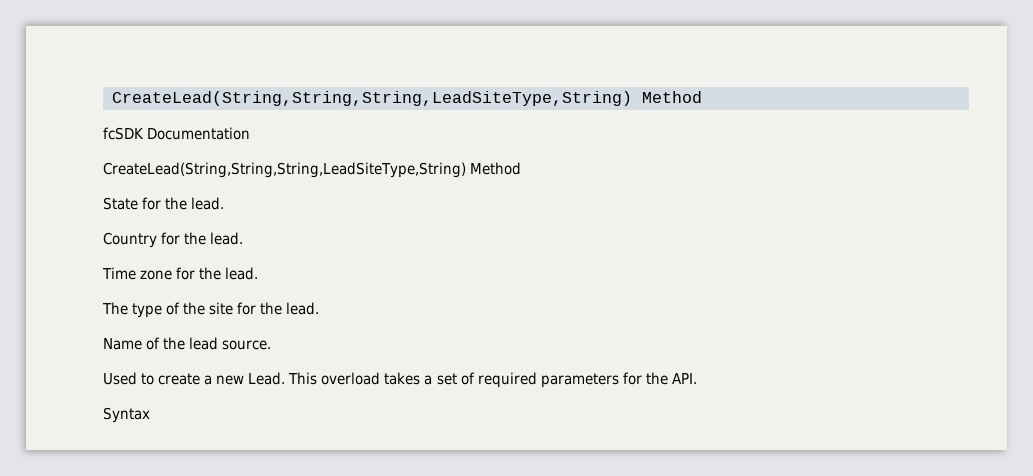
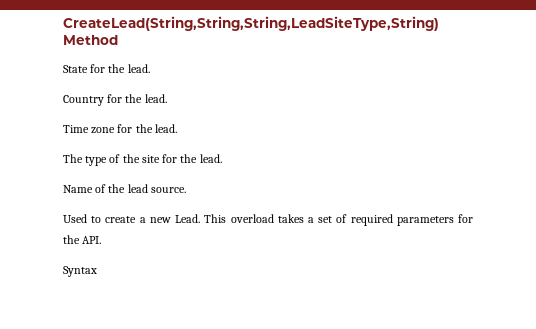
[112,91,702,106] [103,127,251,140] [103,162,522,178] CreateLead(String,String,String,LeadSiteType,String) Method // fcSDK Documentation // CreateLead(String,String,String,LeadSiteType,String) Method -> [63,16,439,31] [63,35,118,45] CreateLead(String,String,String,LeadSiteType,String) Method

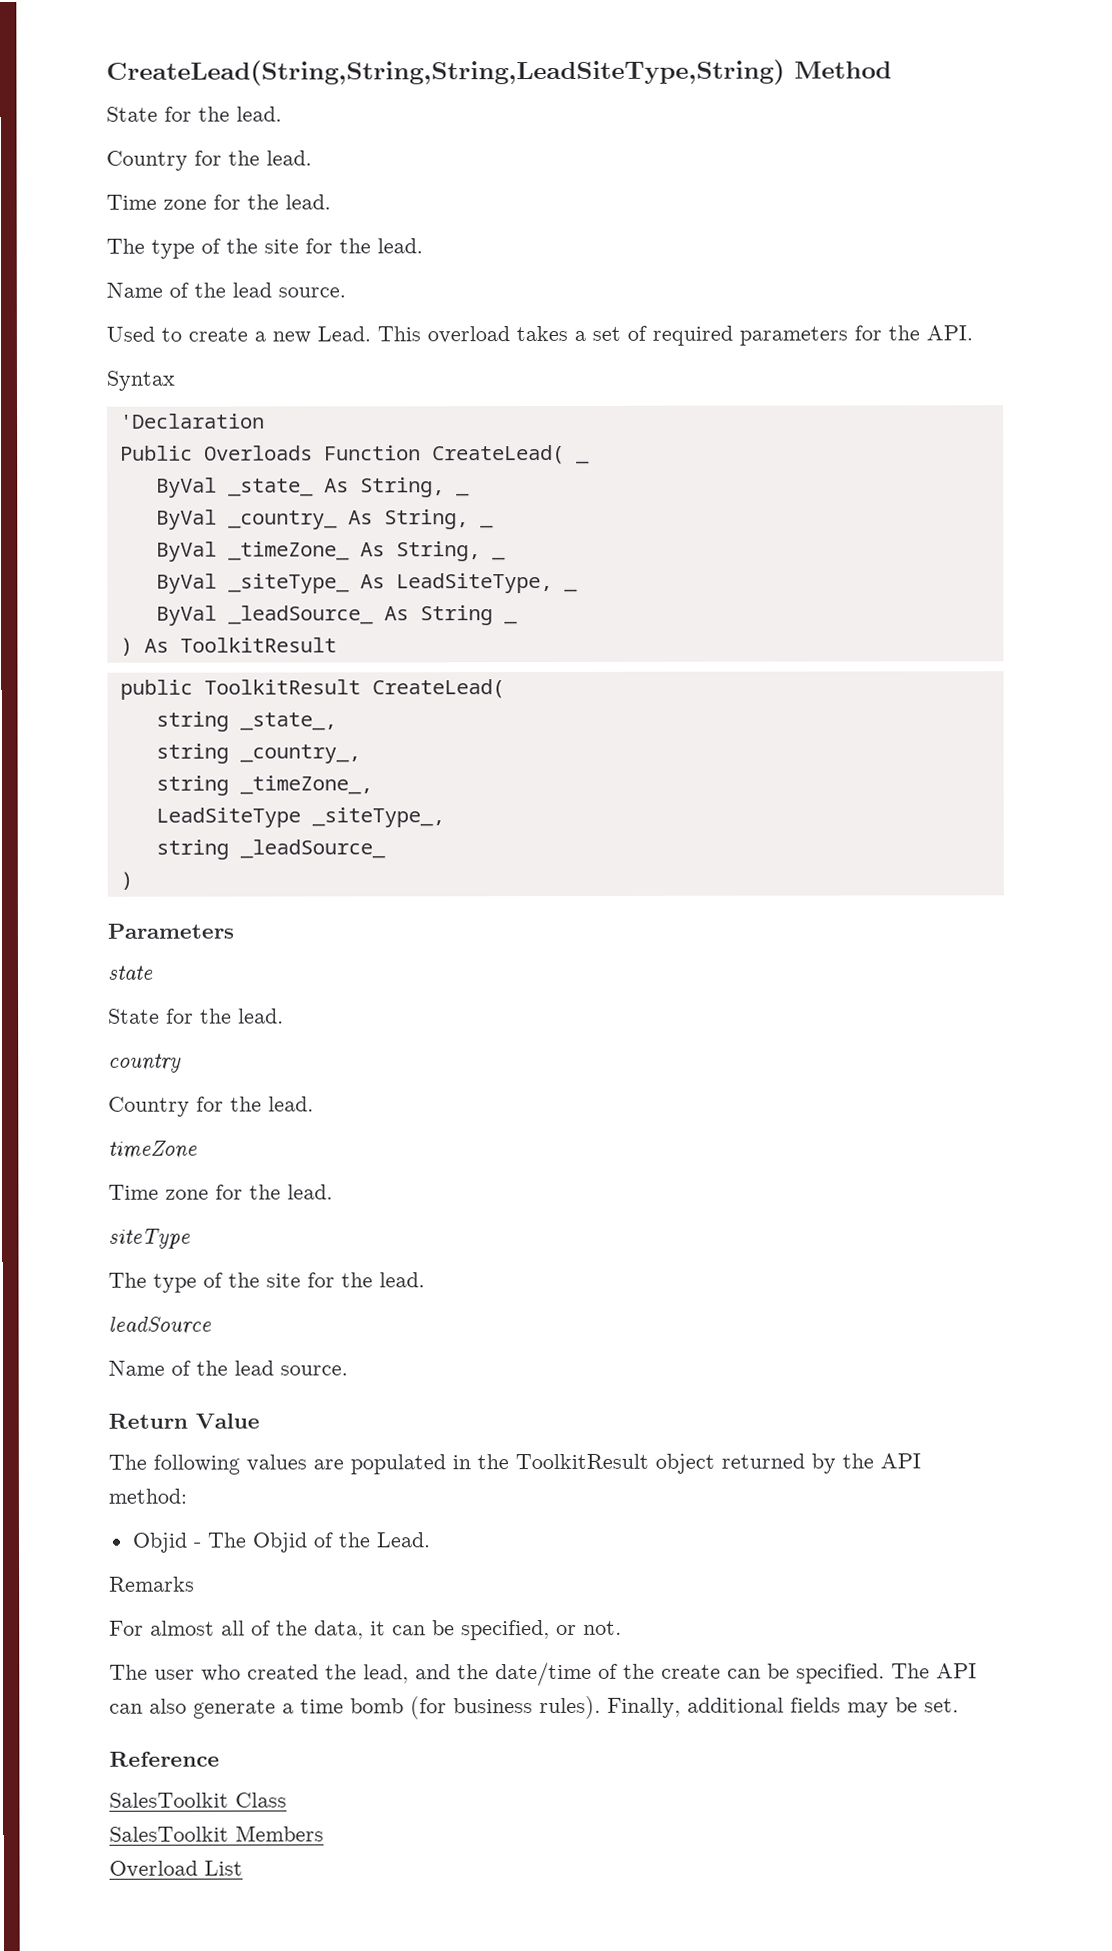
(97, 271) none -> [119,413,265,429] [119,444,590,465] [155,477,470,498] [155,509,494,530] [155,541,506,562] [155,573,578,594] [155,605,518,626] [119,637,337,656] [119,679,505,700] [155,711,337,732] [155,743,361,764] [155,775,373,796] [155,807,445,828] [155,839,386,860] [119,871,133,890] [107,923,234,939] [107,965,154,981] [108,1008,284,1024] [108,1053,182,1073] [108,1096,314,1117] [108,1140,198,1159] [108,1184,333,1200] [108,1228,191,1249] [108,1272,425,1293] [108,1316,212,1335] [108,1360,348,1376] [108,1413,260,1429] [108,1453,921,1475] [108,1488,187,1504] [131,1532,430,1553] [109,1576,195,1592] [109,1620,622,1641] [109,1661,977,1687] [109,1695,959,1720] [109,1751,220,1767] [109,1792,287,1808] [109,1825,324,1842] [109,1860,243,1878] // 'Declaration // Public Overloads Function CreateLead( _ // ByVal _state_ As String, _ // ByVal _country_ As String, _ // ByVal _timeZone_ As String, _ // ByVal _siteType_ As LeadSiteType, _ // ByVal _leadSource_ As String _ // ) As ToolkitResult // public ToolkitResult CreateLead( // string _state_, // string _country_, // string _timeZone_, // LeadSiteType _siteType_, // string _leadSource_ // ) // Parameters // state // State for the lead. // country // Country for the lead. // timeZone // Time zone for the lead. // siteType // The type of the site for the lead. // leadSource // Name of the lead source. // Return Value // The following values are populated in the ToolkitResult object returned by the API method: // Objid - The Objid of the Lead. // Remarks // For almost all of the data, it can be specified, or not. // The user who created the lead, and the date/time of the create can be specified. The API can also generate a time bomb (for business rules). Finally, additional fields may be set. // Reference // SalesToolkit Class // SalesToolkit Members // Overload List

